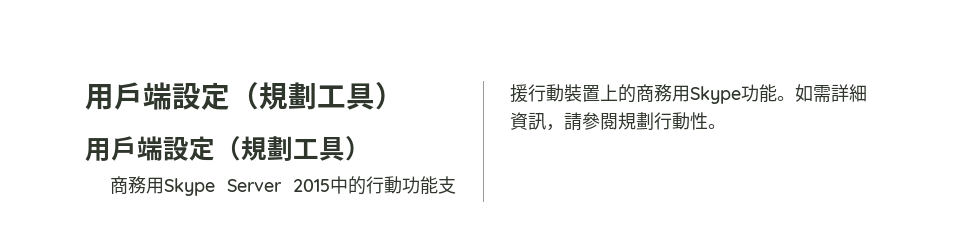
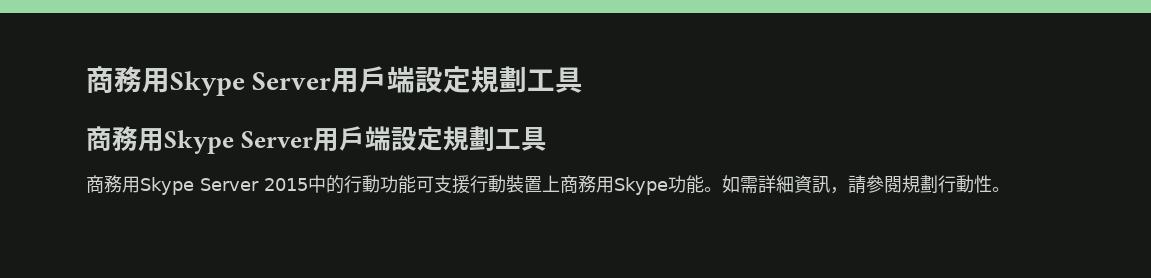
[85,82,404,110] [85,136,371,162] 用戶端設定（規劃工具） // 用戶端設定（規劃工具） -> [86,66,584,96] [86,126,547,154] 商務用Skype Server用戶端設定規劃工具 // 商務用Skype Server用戶端設定規劃工具
(438, 185) none -> [416,176,434,193] 可
[618,84,636,103] 的 -> (560, 183) none

